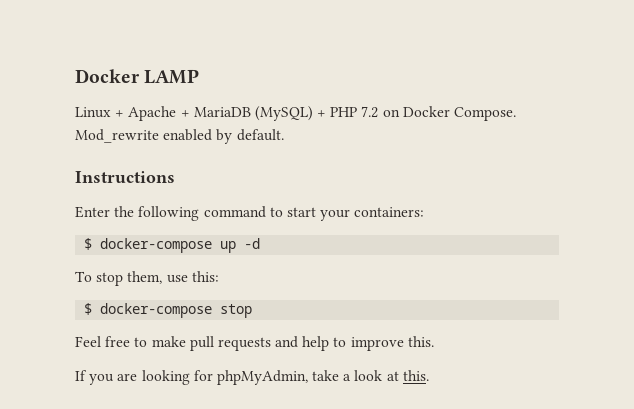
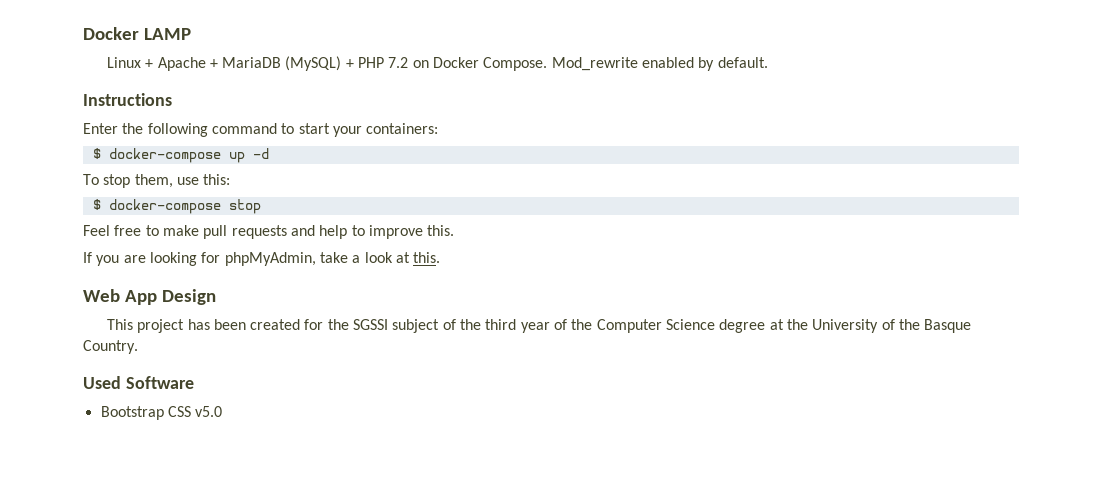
(429, 375) none -> [83,289,216,305] [106,319,972,333] [83,340,138,354] [83,376,194,389] [100,406,223,420] // Web App Design // This project has been created for the SGSSI subject of the third year of the Computer Science degree at the University of the Basque Country. // Used Software // Bootstrap CSS v5.0

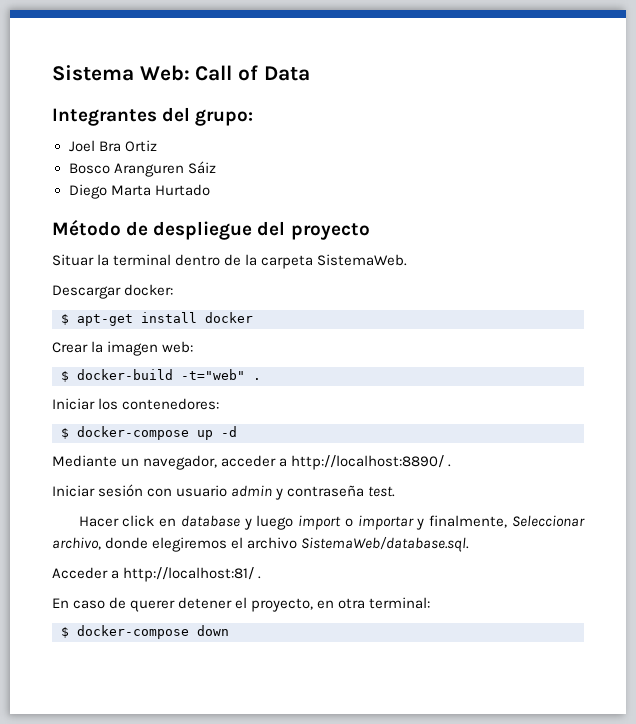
[83,27,191,40] [106,56,768,71] [83,93,172,106] [83,123,439,137] [92,148,269,163] [83,174,231,188] [92,199,261,214] [83,225,455,239] [83,252,441,266] [83,289,216,305] [106,319,972,333] [83,340,138,354] [83,376,194,389] [100,406,223,420] Docker LAMP // Linux + Apache + MariaDB (MySQL) + PHP 7.2 on Docker Compose. Mod_rewrite enabled by default. // Instructions // Enter the following command to start your containers: // $ docker-compose up -d // To stop them, use this: // $ docker-compose stop // Feel free to make pull requests and help to improve this. // If you are looking for phpMyAdmin, take a look at this. // Web App Design // This project has been created for the SGSSI subject of the third year of the Computer Science degree at the University of the Basque Country. // Used Software // Bootstrap CSS v5.0 -> [52,65,310,81] [52,107,254,126] [68,140,157,152] [68,161,216,177] [68,184,210,199] [52,220,370,240] [52,254,408,269] [52,284,174,299] [61,312,253,326] [52,341,194,356] [61,369,261,382] [52,398,220,410] [61,426,237,440] [52,455,452,470] [52,484,396,500] [78,515,585,530] [52,537,470,552] [52,567,262,582] [52,597,431,612] [61,625,229,639] Sistema Web: Call of Data // Integrantes del grupo: // Joel Bra Ortiz // Bosco Aranguren Sáiz // Diego Marta Hurtado // Método de despliegue del proyecto // Situar la terminal dentro de la carpeta SistemaWeb. // Descargar docker: // $ apt-get install docker // Crear la imagen web: // $ docker-build -t="web" . // Iniciar los contenedores: // $ docker-compose up -d // Mediante un navegador, acceder a http://localhost:8890/ . // Iniciar sesión con usuario admin y contraseña test. // Hacer click en database y luego import o importar y finalmente, Seleccionar archivo, donde elegiremos el archivo SistemaWeb/database.sql. // Acceder a http://localhost:81/ . // En caso de querer detener el proyecto, en otra terminal: // $ docker-compose down

